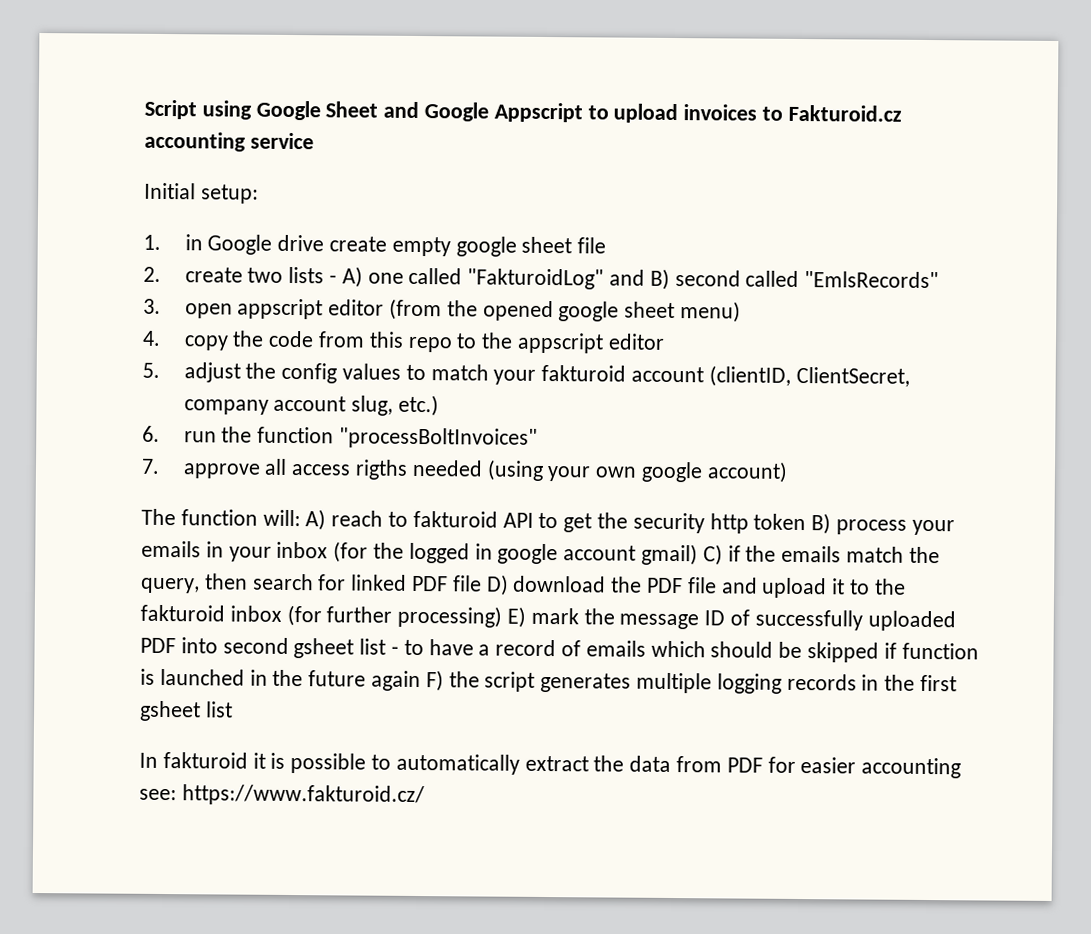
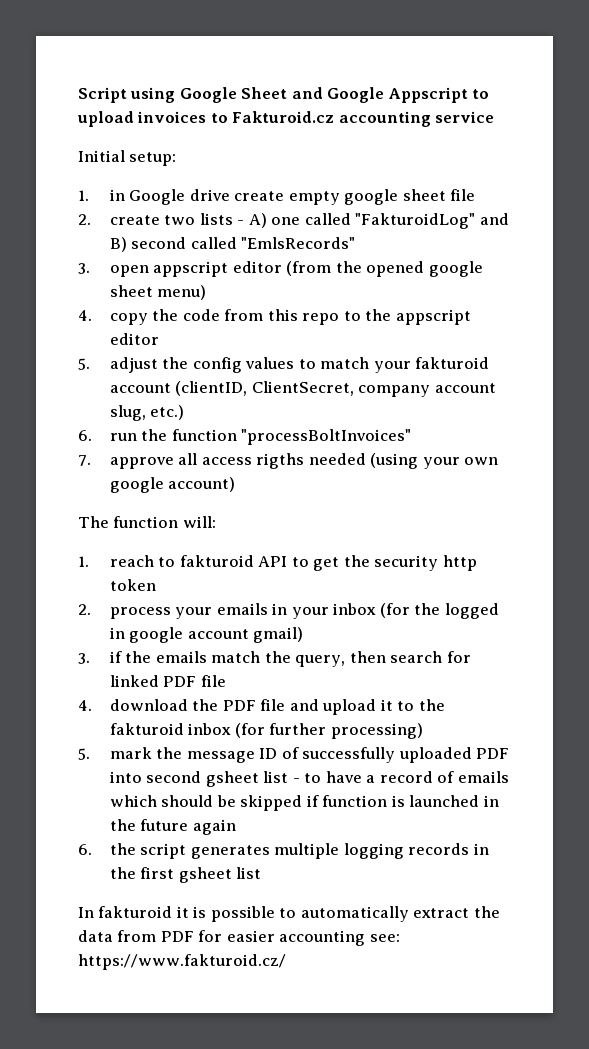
[305,509,327,531] A) -> [78,556,89,567] // 1.
[811,513,832,535] B) -> [78,604,91,615] // 2.
[702,544,723,566] C) -> [78,653,90,664] // 3.
[485,574,509,596] D) -> [78,700,92,711] // 4.
[507,606,527,628] E) -> [78,748,90,760] // 5.
[425,670,444,692] F) -> [78,844,92,855] // 6.

